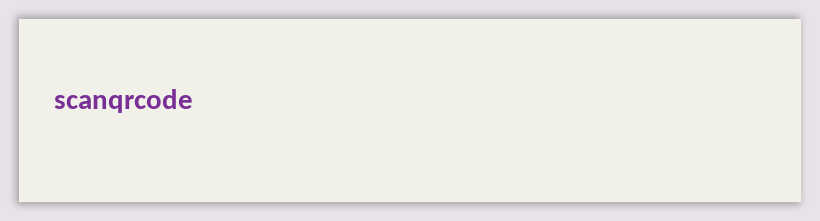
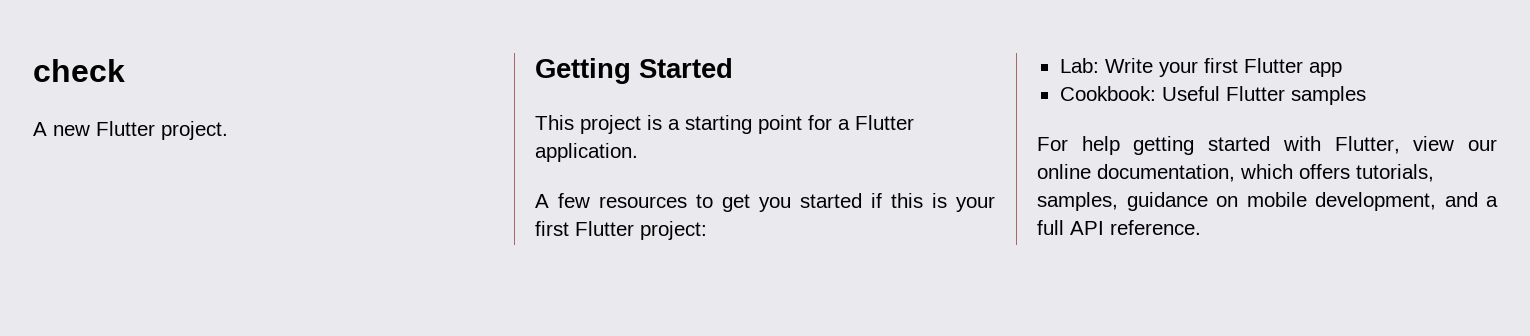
[54,89,193,113] scanqrcode -> [33,59,125,82] [33,121,228,140] [535,58,733,84] [535,115,914,134] [535,143,638,162] [535,193,995,212] [535,221,707,240] [1059,58,1342,77] [1059,86,1366,105] [1037,136,1497,155] [1037,164,1434,182] [1037,192,1498,211] [1037,220,1201,235] check // A new Flutter project. // Getting Started // This project is a starting point for a Flutter application. // A few resources to get you started if this is your first Flutter project: // Lab: Write your first Flutter app // Cookbook: Useful Flutter samples // For help getting started with Flutter, view our online documentation, which offers tutorials, samples, guidance on mobile development, and a full API reference.

